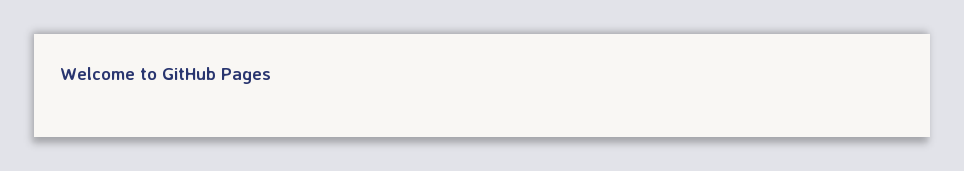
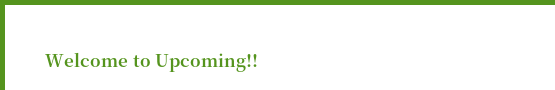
[161,67,271,84] GitHub Pages -> [155,53,259,72] Upcoming!!

